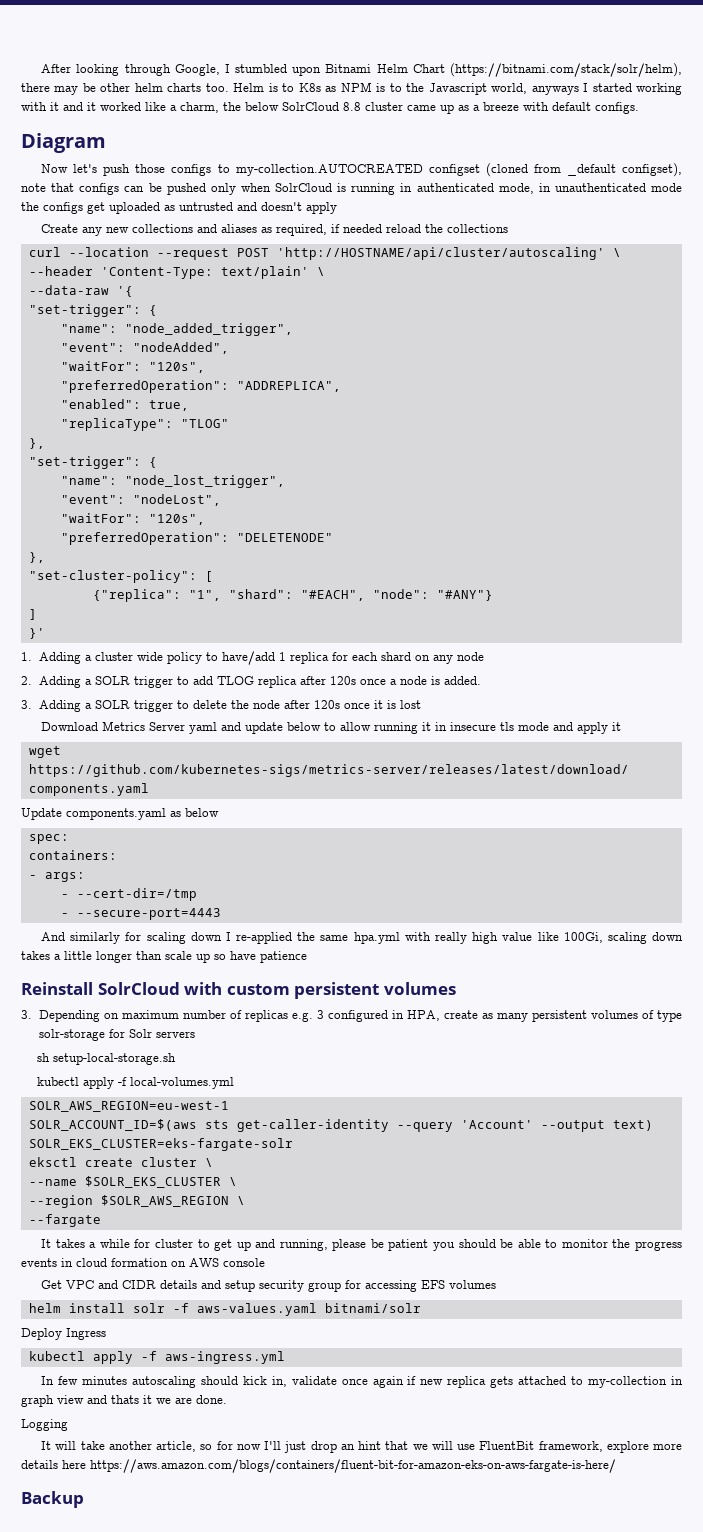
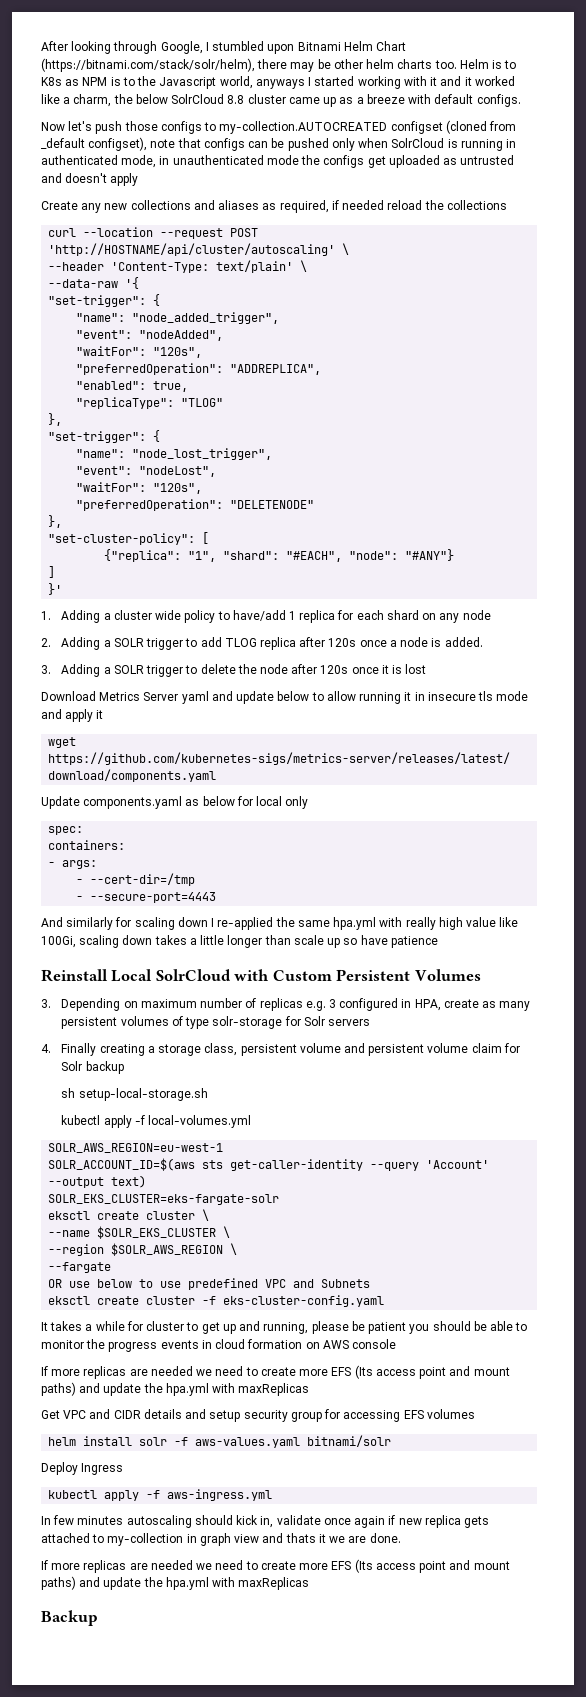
[21,133,106,153] // Diagram -> (521, 100) none
(219, 812) none -> [236,796,309,809] for local only
(93, 988) none -> [111,969,153,982] Local
[226,982,456,999] custom persistent volumes -> [272,969,481,981] Custom Persistent Volumes
(195, 1034) none -> [41,1043,520,1056] [61,1061,124,1074] // 4. Finally creating a storage class, persistent volume and persistent volume claim for Solr backup
(101, 1220) none -> [48,1278,371,1290] [48,1295,385,1307] // OR use below to use predefined VPC and Subnets // eksctl create cluster -f eks-cluster-config.yaml
(265, 1262) none -> [41,1365,510,1379] [41,1382,310,1396] // If more replicas are needed we need to create more EFS (Its access point and mount paths) and update the hpa.yml with maxReplicas
[21,1419,68,1431] [41,1441,683,1453] [21,1459,616,1473] Logging // It will take another article, so for now I'll just drop an hint that we will use FluentBit framework, explore more details here https://aws.amazon.com/blogs/containers/fluent-bit-for-amazon-eks-on-aws-fargate-is-here/ -> [41,1559,510,1573] [41,1576,310,1590] If more replicas are needed we need to create more EFS (Its access point and mount paths) and update the hpa.yml with maxReplicas

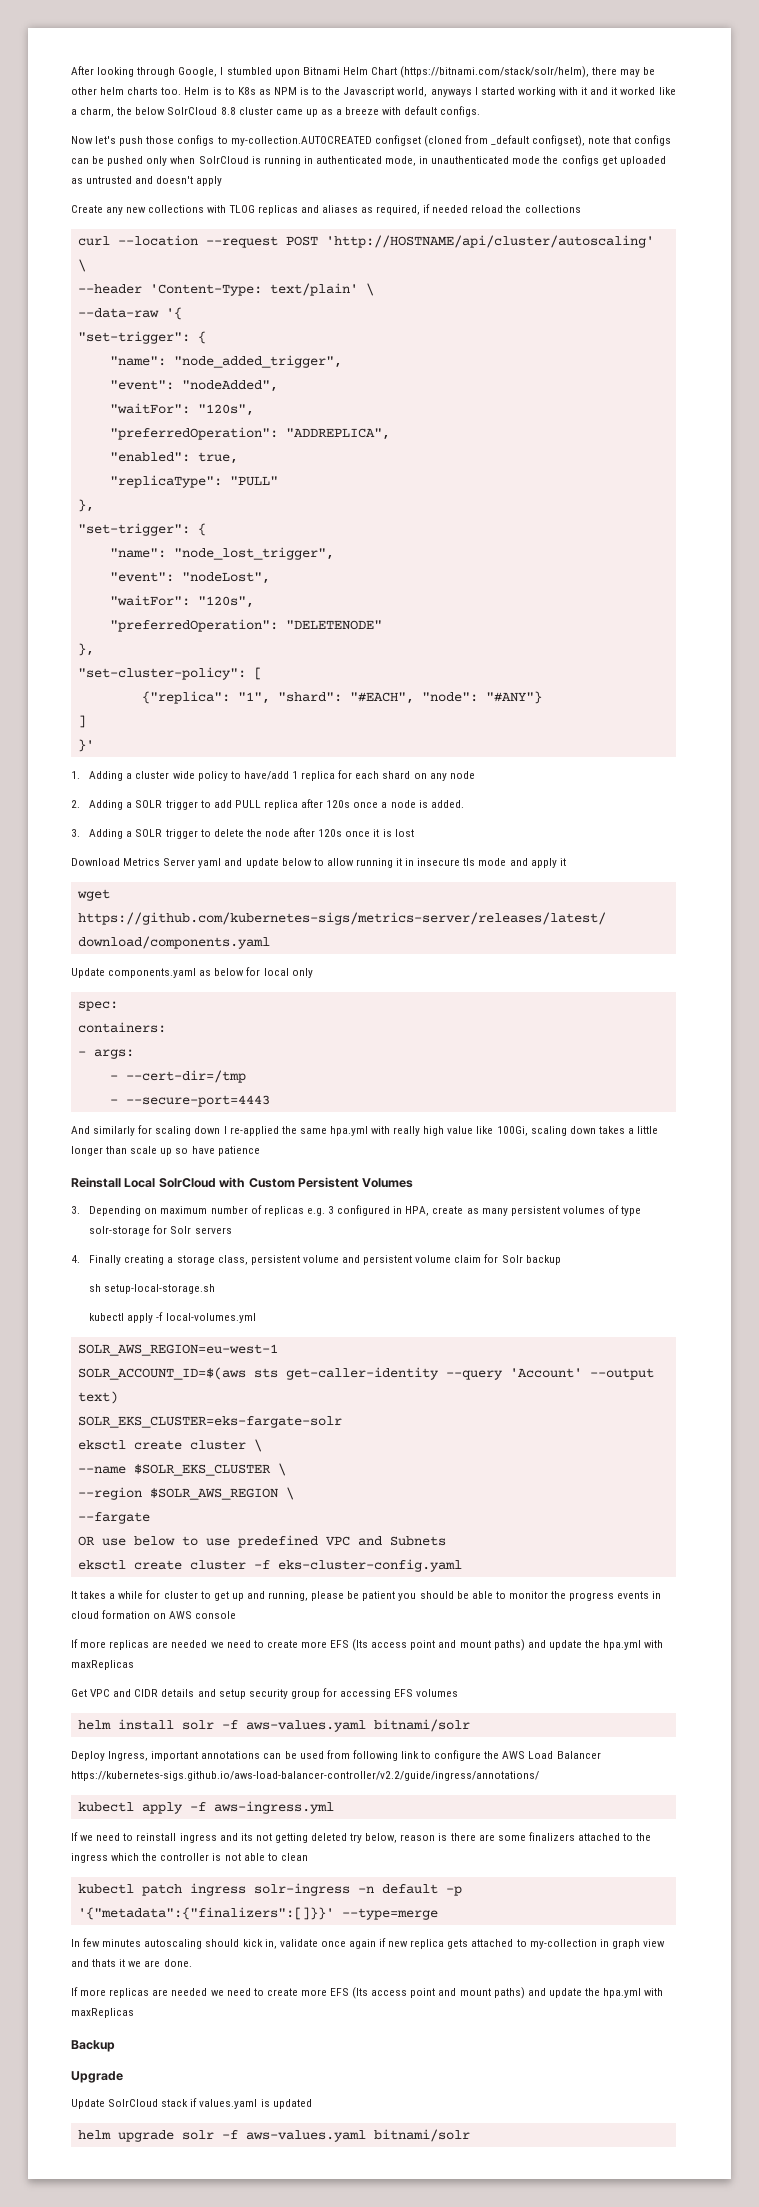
(191, 205) none -> [207,205,298,215] with TLOG replicas
[181,398,224,407] "TLOG" -> [229,476,278,486] "PULL"
[224,638,257,647] TLOG -> [234,800,261,808] PULL
[81,1463,124,1475] [48,1489,273,1501] Ingress // kubectl apply -f aws-ingress.yml -> [108,1750,601,1761] [71,1771,539,1781] [77,1801,334,1814] [71,1832,652,1843] [71,1853,308,1863] [77,1883,462,1896] [77,1907,438,1920] Ingress, important annotations can be used from following link to configure the AWS Load Balancer https://kubernetes-sigs.github.io/aws-load-balancer-controller/v2.2/guide/ingress/annotations/ // kubectl apply -f aws-ingress.yml // If we need to reinstall ingress and its not getting deleted try below, reason is there are some finalizers attached to the ingress which the controller is not able to clean // kubectl patch ingress solr-ingress -n default -p '{"metadata":{"finalizers":[]}}' --type=merge
(98, 1618) none -> [71,2071,123,2083] [71,2098,312,2109] [77,2129,470,2142] // Upgrade // Update SolrCloud stack if values.yaml is updated // helm upgrade solr -f aws-values.yaml bitnami/solr

